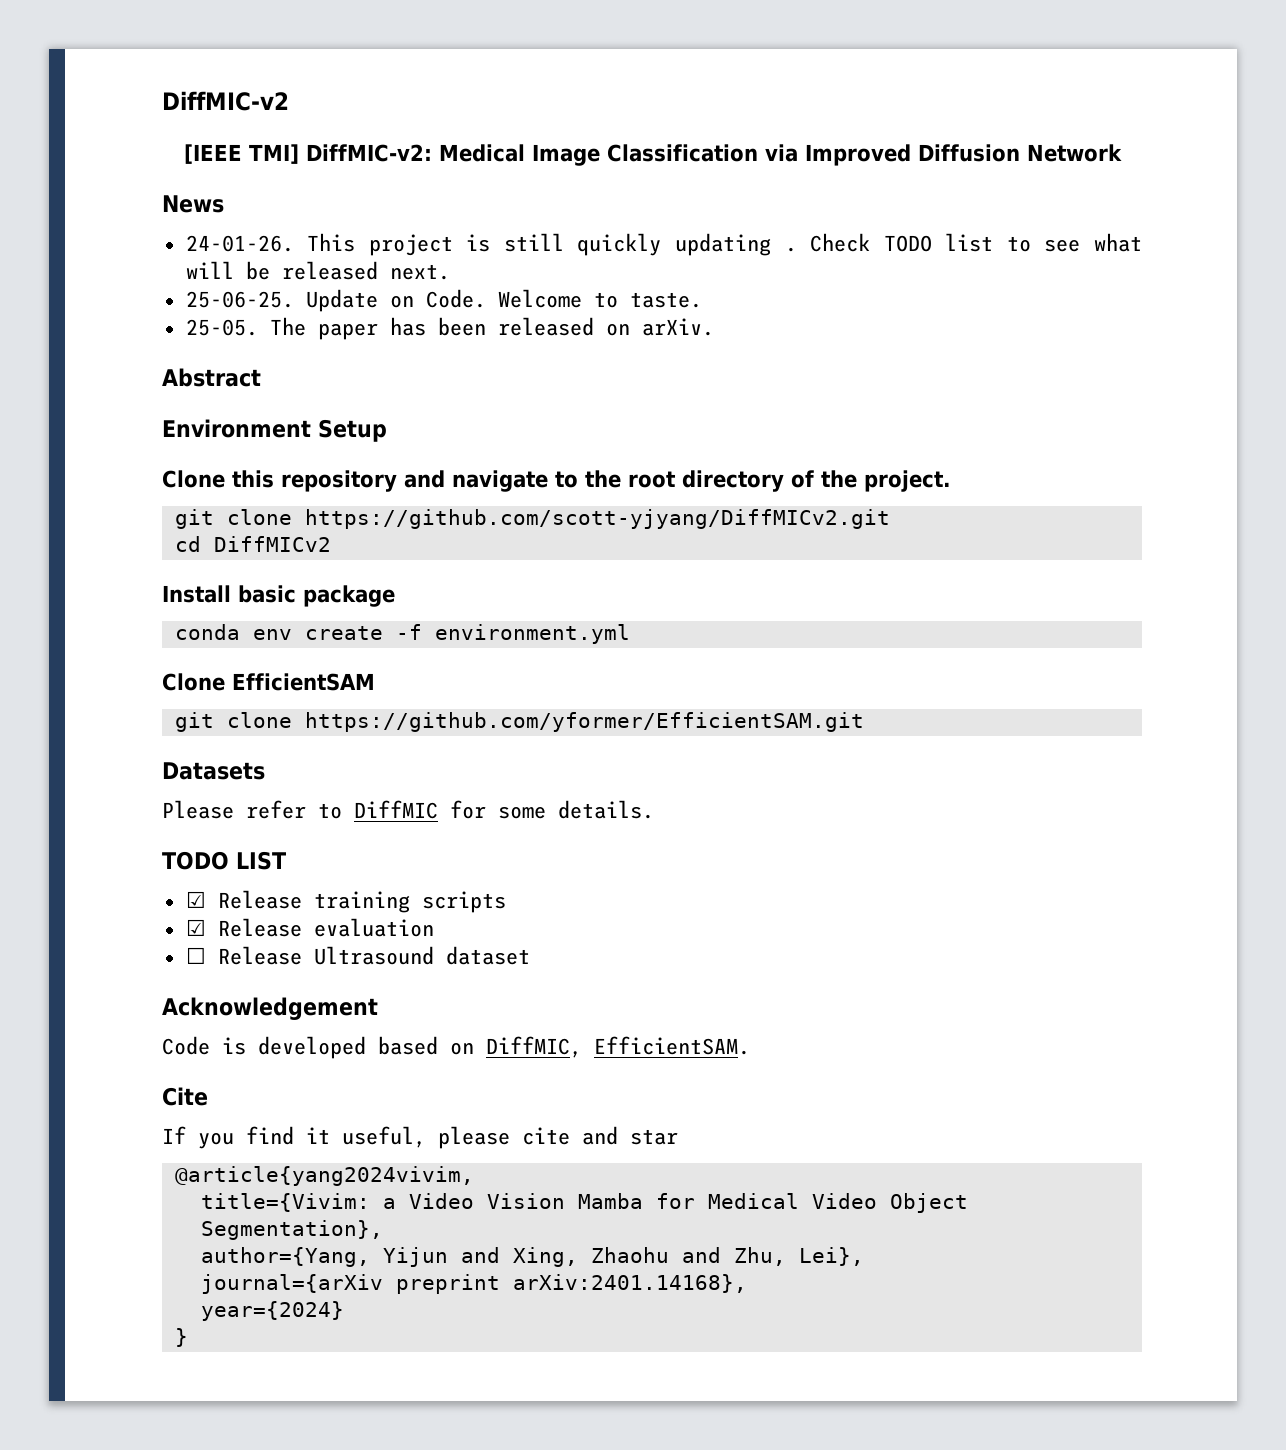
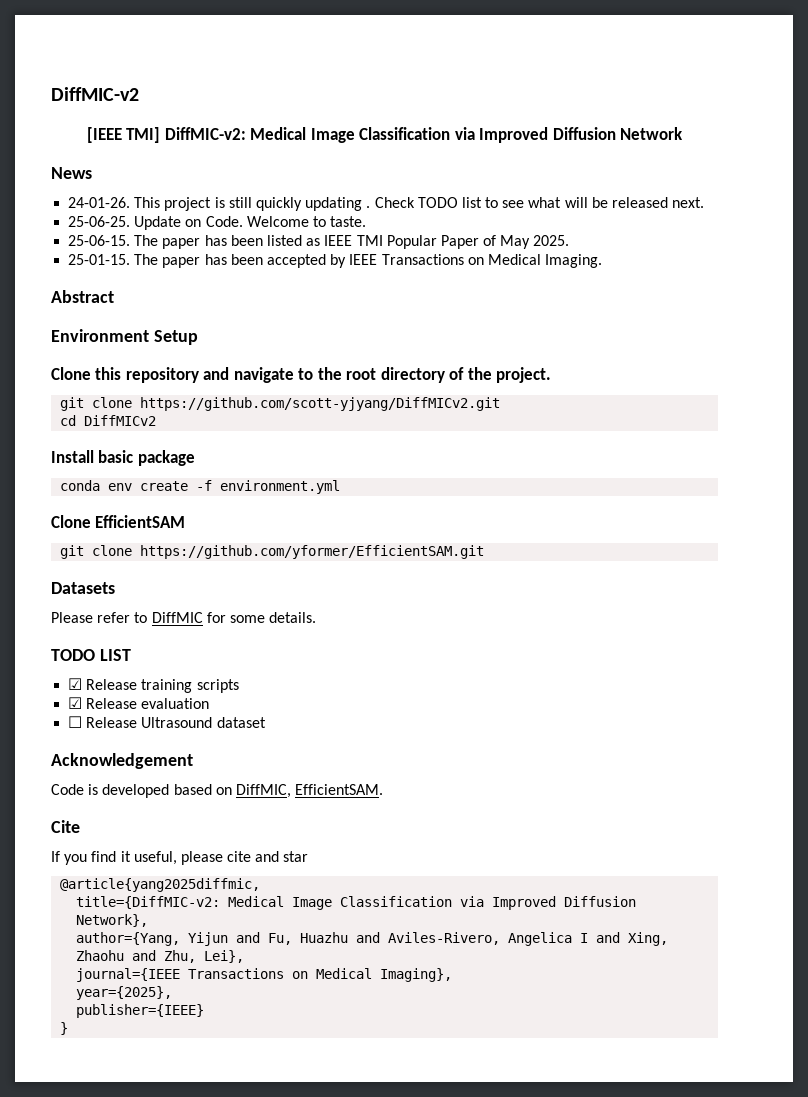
[185,317,714,340] 25-05. The paper has been released on arXiv. -> [68,235,570,249] [68,254,603,268] 25-06-15. The paper has been listed as IEEE TMI Popular Paper of May 2025. // 25-01-15. The paper has been accepted by IEEE Transactions on Medical Imaging.
[174,1166,474,1186] [200,1193,968,1213] [200,1220,383,1240] [200,1247,448,1267] @article{yang2024vivim, // title={Vivim: a Video Vision Mamba for Medical Video Object Segmentation}, // author={Yang, Yijun -> [60,878,261,892] [76,896,637,910] [76,914,149,927] [76,932,589,946] @article{yang2025diffmic, // title={DiffMIC-v2: Medical Image Classification via Improved Diffusion Network}, // author={Yang, Yijun and Fu, Huazhu and Aviles-Rivero, Angelica I
[200,1274,747,1294] [200,1301,344,1321] journal={arXiv preprint arXiv:2401.14168}, // year={2024} -> [76,968,453,982] [76,986,173,1000] [76,1004,205,1018] journal={IEEE Transactions on Medical Imaging}, // year={2025}, // publisher={IEEE}

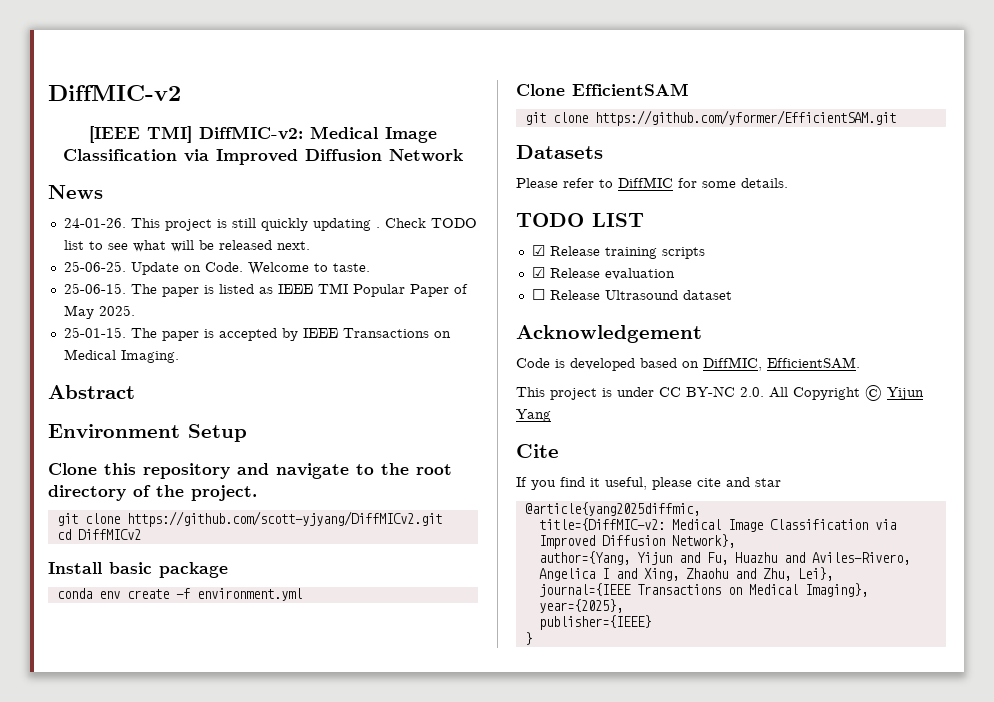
[204,235,263,246] has been -> [203,285,214,294] is
[204,254,263,265] has been -> [203,329,214,338] is
(384, 789) none -> [516,385,924,401] [516,409,551,422] // This project is under CC BY-NC 2.0. All Copyright © Yijun Yang

